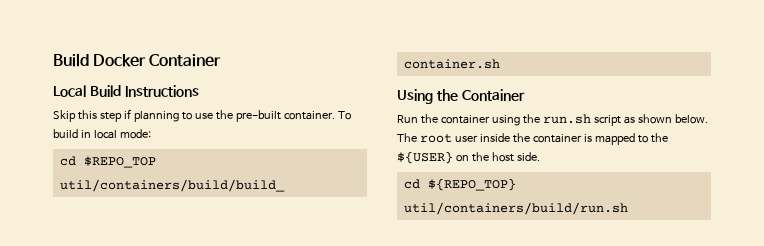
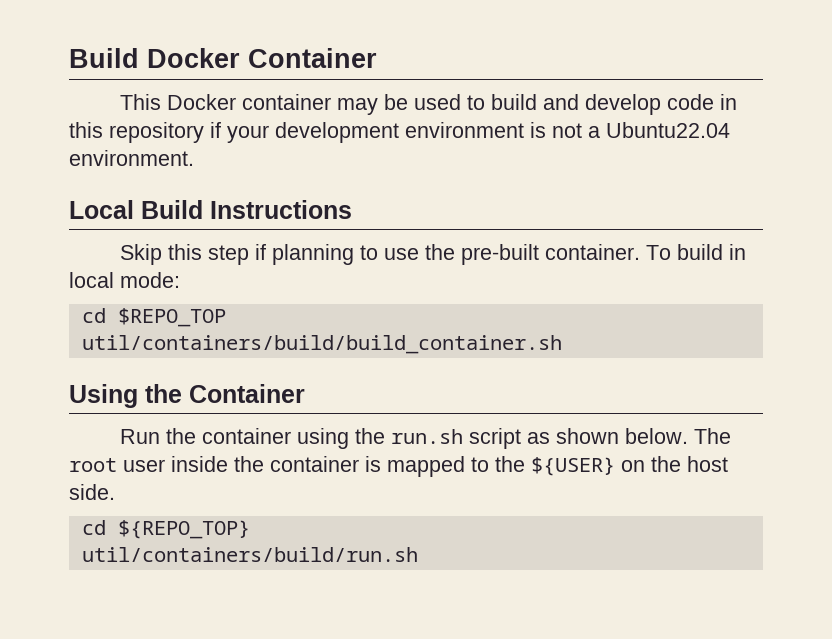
(222, 60) none -> [120,94,738,115] [69,122,730,143] [69,150,194,166] // This Docker container may be used to build and develop code in this repository if your development environment is not a Ubuntu22.04 environment.

